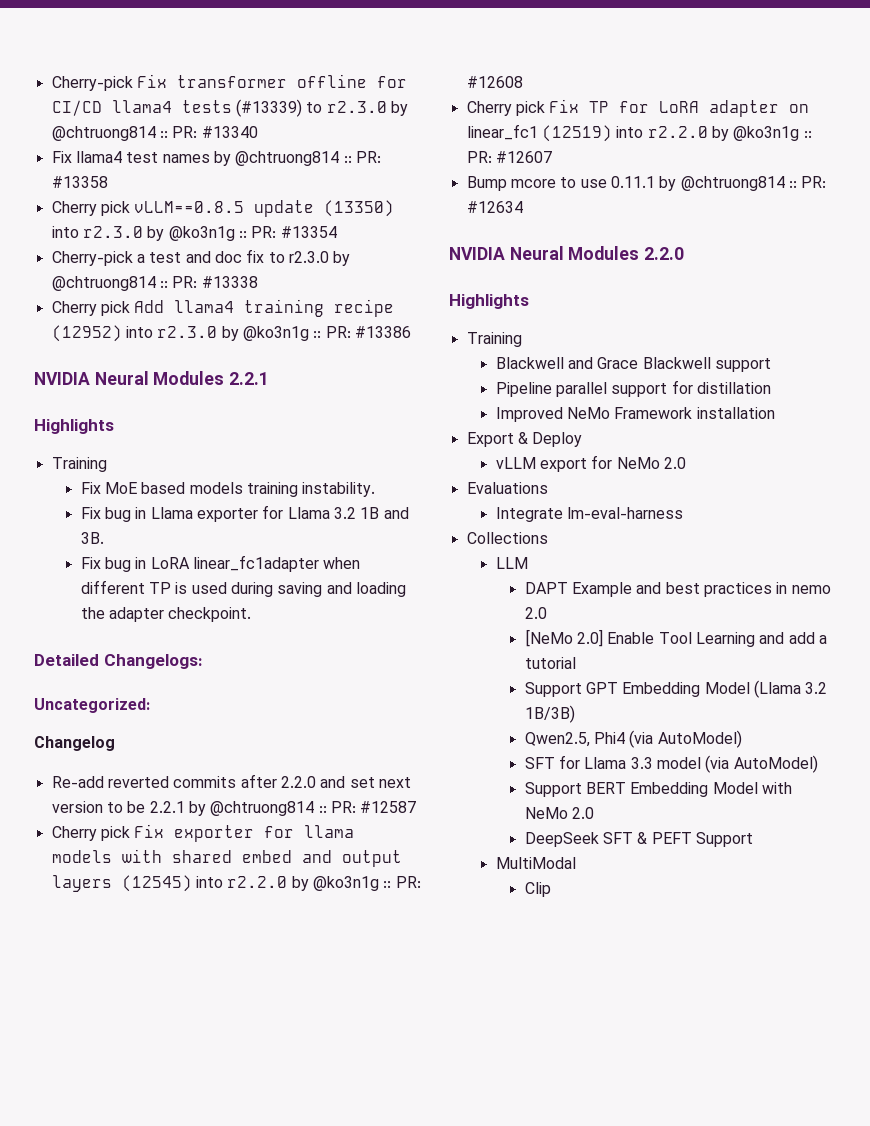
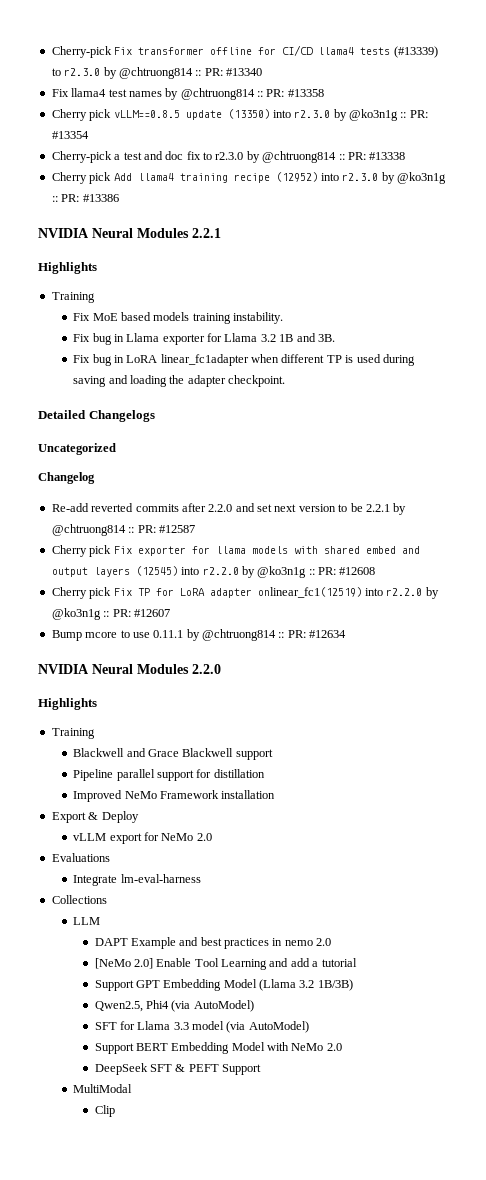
[103,654,203,669] [34,698,150,713] Changelogs: // Uncategorized: -> [88,410,155,422] [38,443,116,455] Changelogs // Uncategorized
[789,104,810,113] [466,124,612,142] on linear_fc1 (12519) -> [257,587,362,598] onlinear_fc1(12519)

